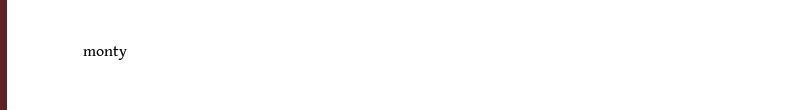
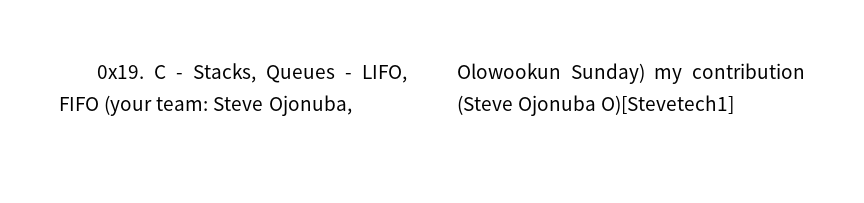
[83,46,127,60] monty -> [96,63,408,83] [59,95,352,116] [457,63,805,84] [457,95,735,116] 0x19. C - Stacks, Queues - LIFO, FIFO (your team: Steve Ojonuba, Olowookun Sunday) my contribution (Steve Ojonuba O)[Stevetech1]

